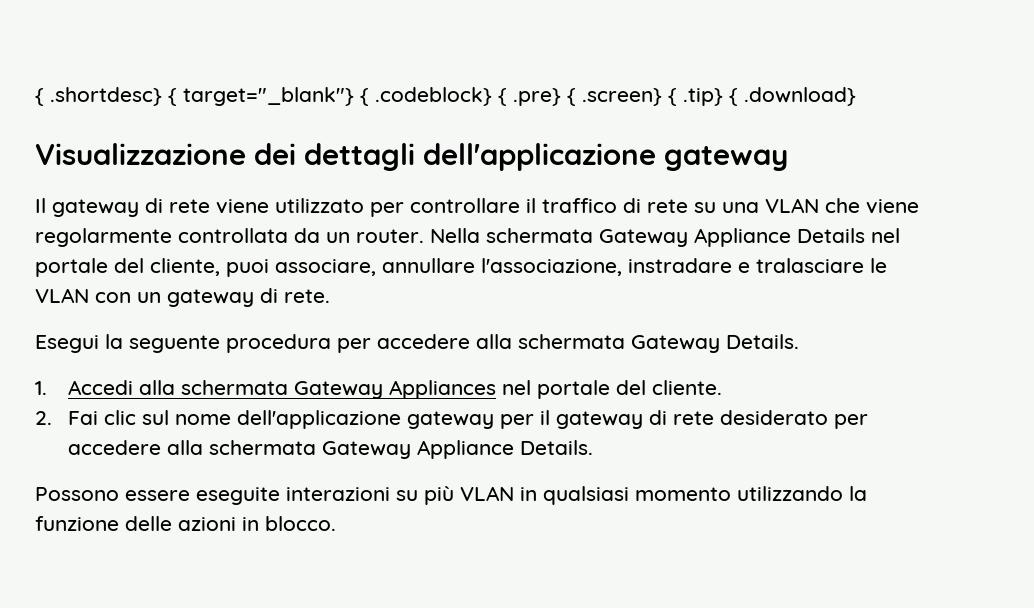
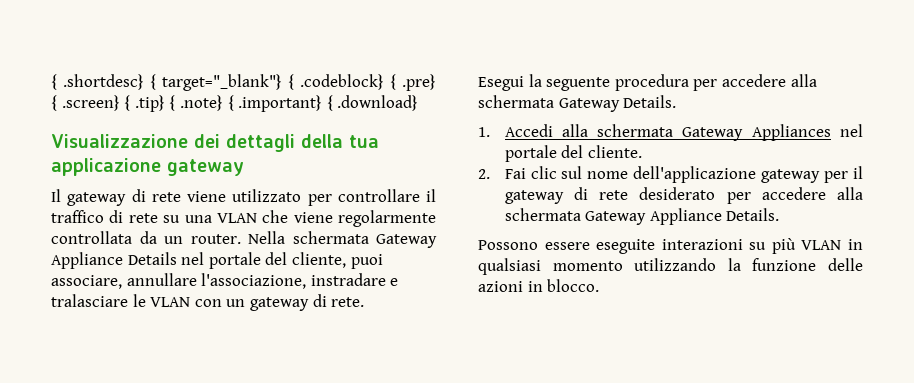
(738, 97) none -> [179,95,333,112] .note} { .important} {
[423,143,656,171] dell'applicazione -> [301,134,379,148] [51,158,161,176] della tua applicazione

